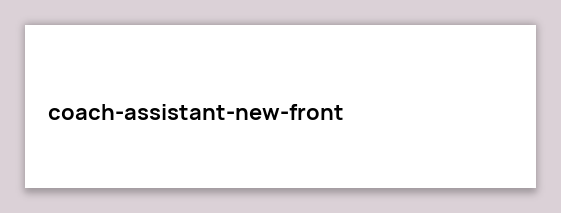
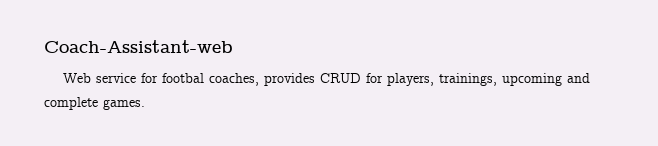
[48,104,344,120] coach-assistant-new-front -> [44,40,233,53] [63,73,591,86] [44,97,145,110] Coach-Assistant-web // Web service for footbal coaches, provides CRUD for players, trainings, upcoming and complete games.

